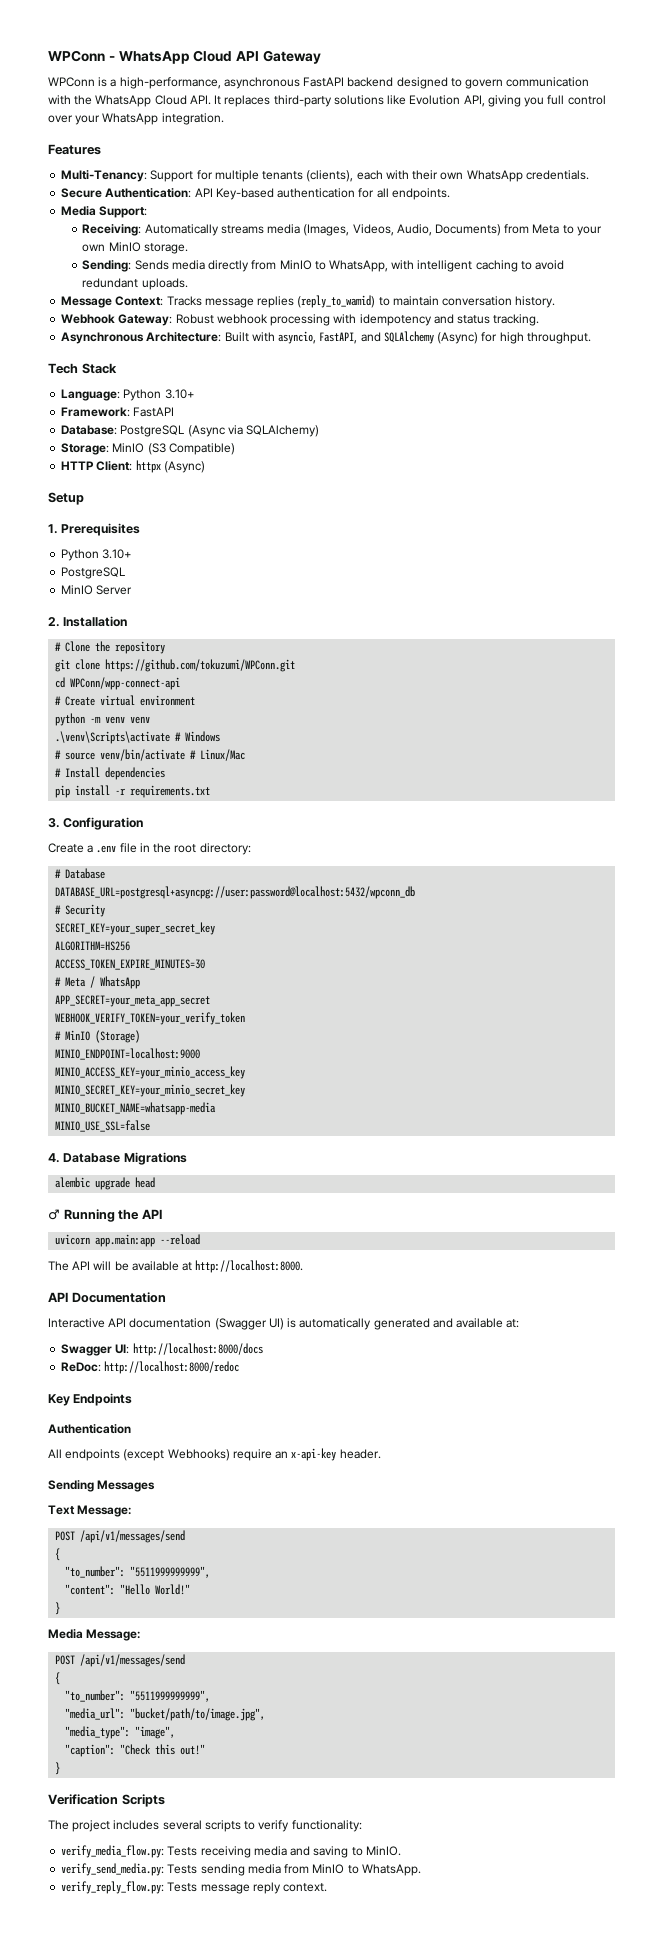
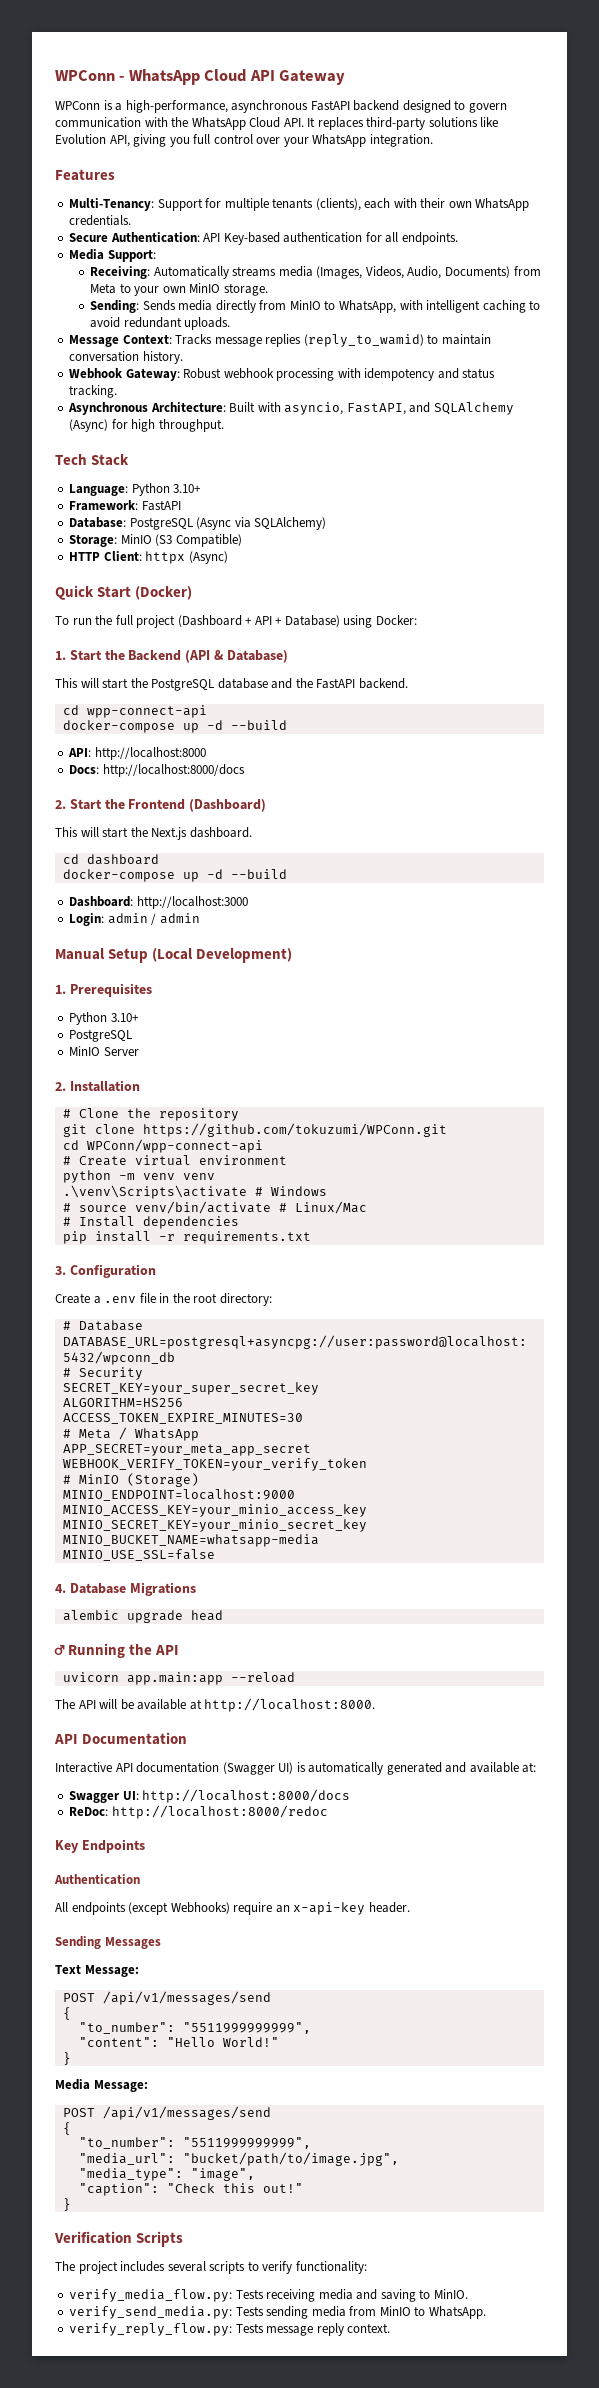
(205, 467) none -> [55,585,193,600] [55,615,417,628] [55,650,288,663] [55,678,408,691] [62,705,207,718] [62,720,287,733] [68,747,206,760] [69,764,245,777] [55,799,267,812] [55,827,252,840] [62,854,159,865] [62,869,287,882] [69,896,248,909] [69,913,200,926] [55,948,105,960] Quick Start (Docker) // To run the full project (Dashboard + API + Database) using Docker: // 1. Start the Backend (API & Database) // This will start the PostgreSQL database and the FastAPI backend. // cd wpp-connect-api // docker-compose up -d --build // API: http://localhost:8000 // Docs: http://localhost:8000/docs // 2. Start the Frontend (Dashboard) // This will start the Next.js dashboard. // cd dashboard // docker-compose up -d --build // Dashboard: http://localhost:3000 // Login: admin / admin // Manual
(84, 498) none -> [152,948,293,963] (Local Development)

